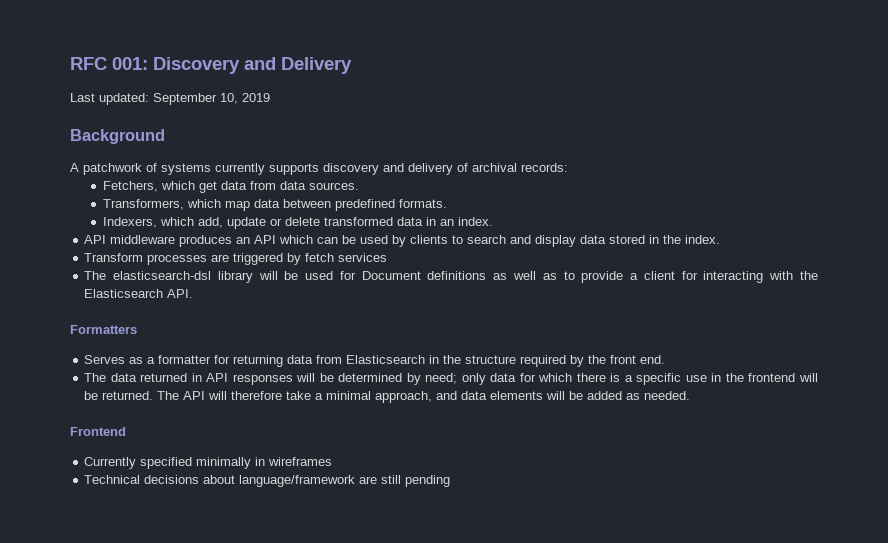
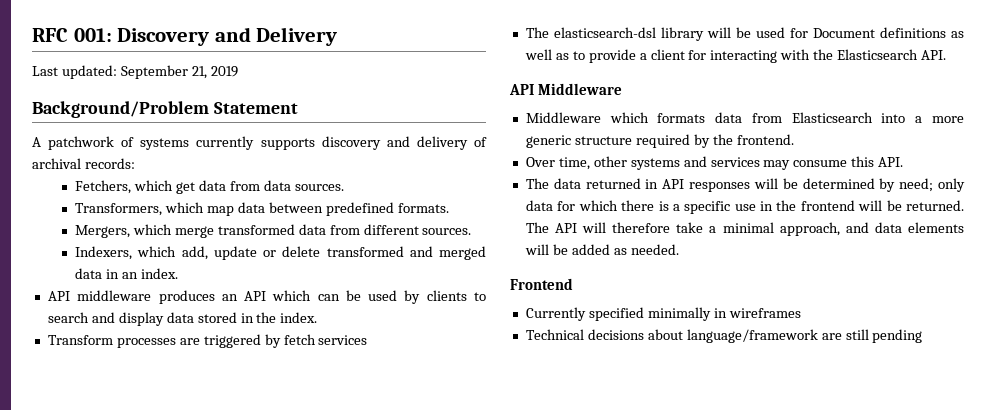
[220,93,238,104] 10, -> [191,66,207,79] 21,
[70,129,165,144] Background -> [32,101,298,118] Background/Problem Statement
(447, 203) none -> [75,224,472,238] // Mergers, which merge transformed data from different sources.
(393, 221) none -> [409,246,487,260] and merged
[70,325,137,334] [84,355,666,367] Formatters // Serves as a formatter for returning data from Elasticsearch in the structure required by the front end. -> [509,83,622,95] [525,112,965,123] [525,134,794,148] [525,156,904,170] API Middleware // Middleware which formats data from Elasticsearch into a more generic structure required by the frontend. // Over time, other systems and services may consume this API.

